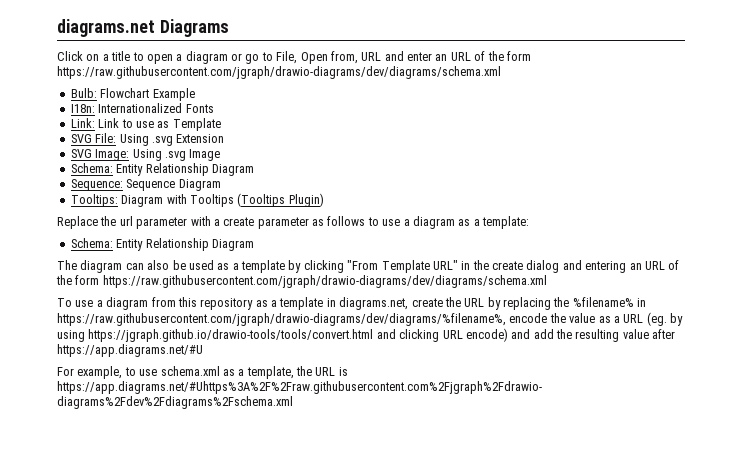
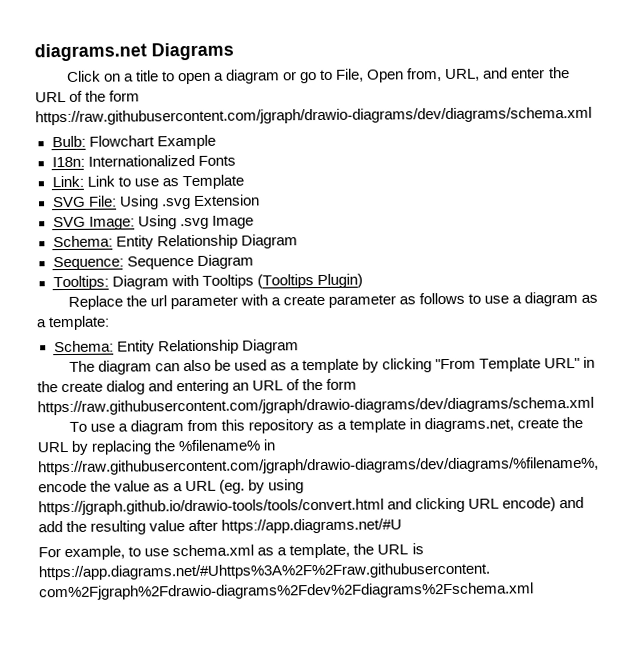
[361,52,382,61] URL -> [445,68,481,82] URL,
[435,54,448,61] an -> [547,67,570,79] the

